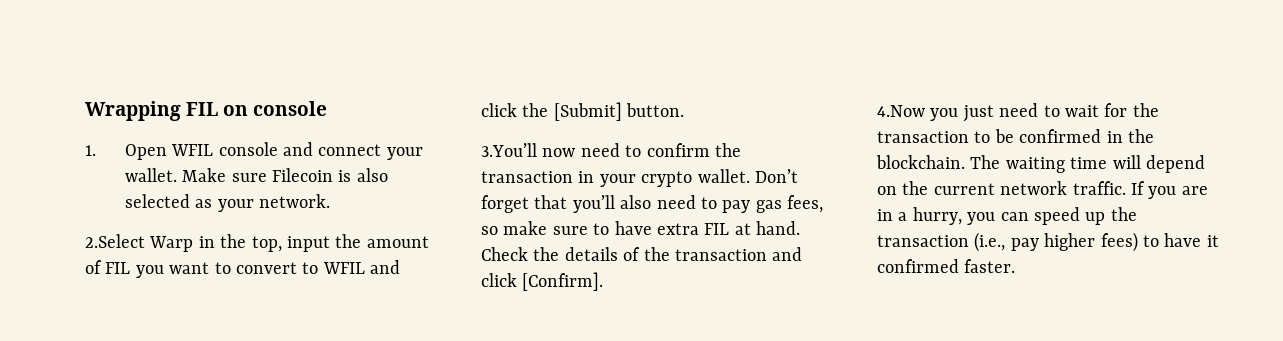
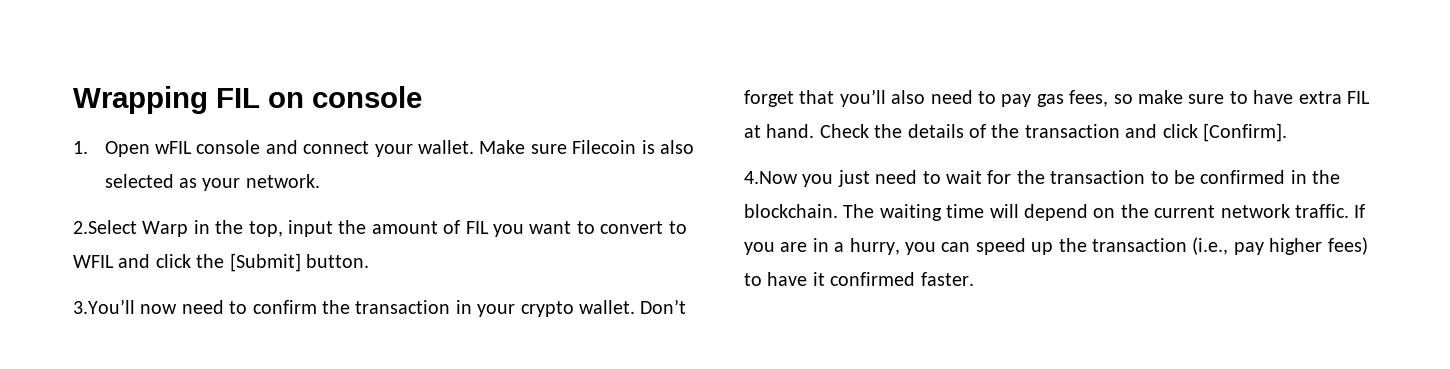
[171,144,214,156] WFIL -> [155,141,193,154] wFIL

